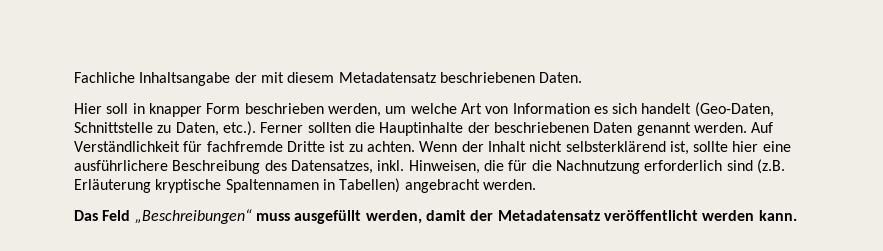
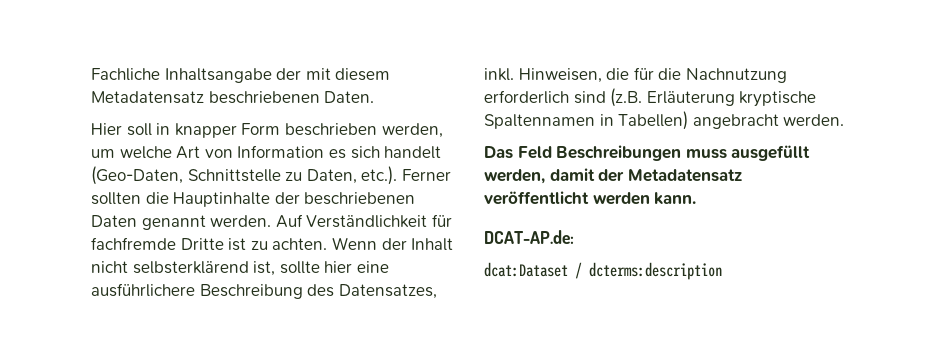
[134,209,252,224] „Beschreibungen“ -> [556,145,682,161] Beschreibungen
(797, 215) none -> [484,230,574,244] [484,262,722,280] // DCAT-AP.de: // dcat:Dataset / dcterms:description

